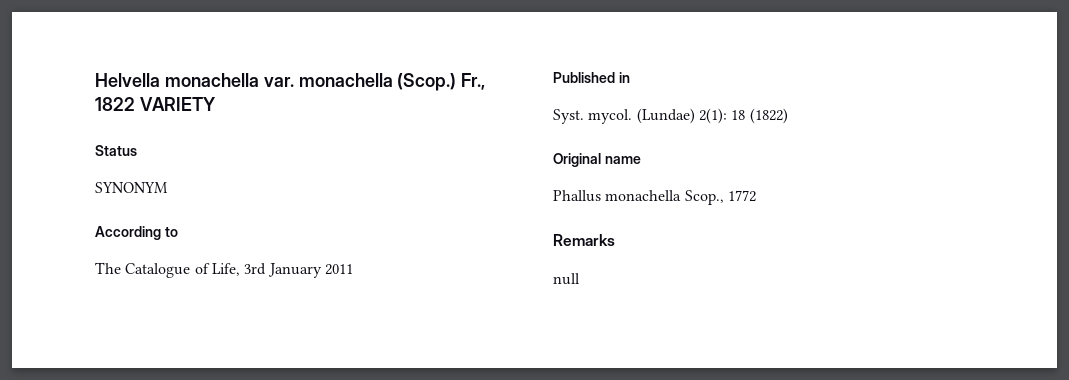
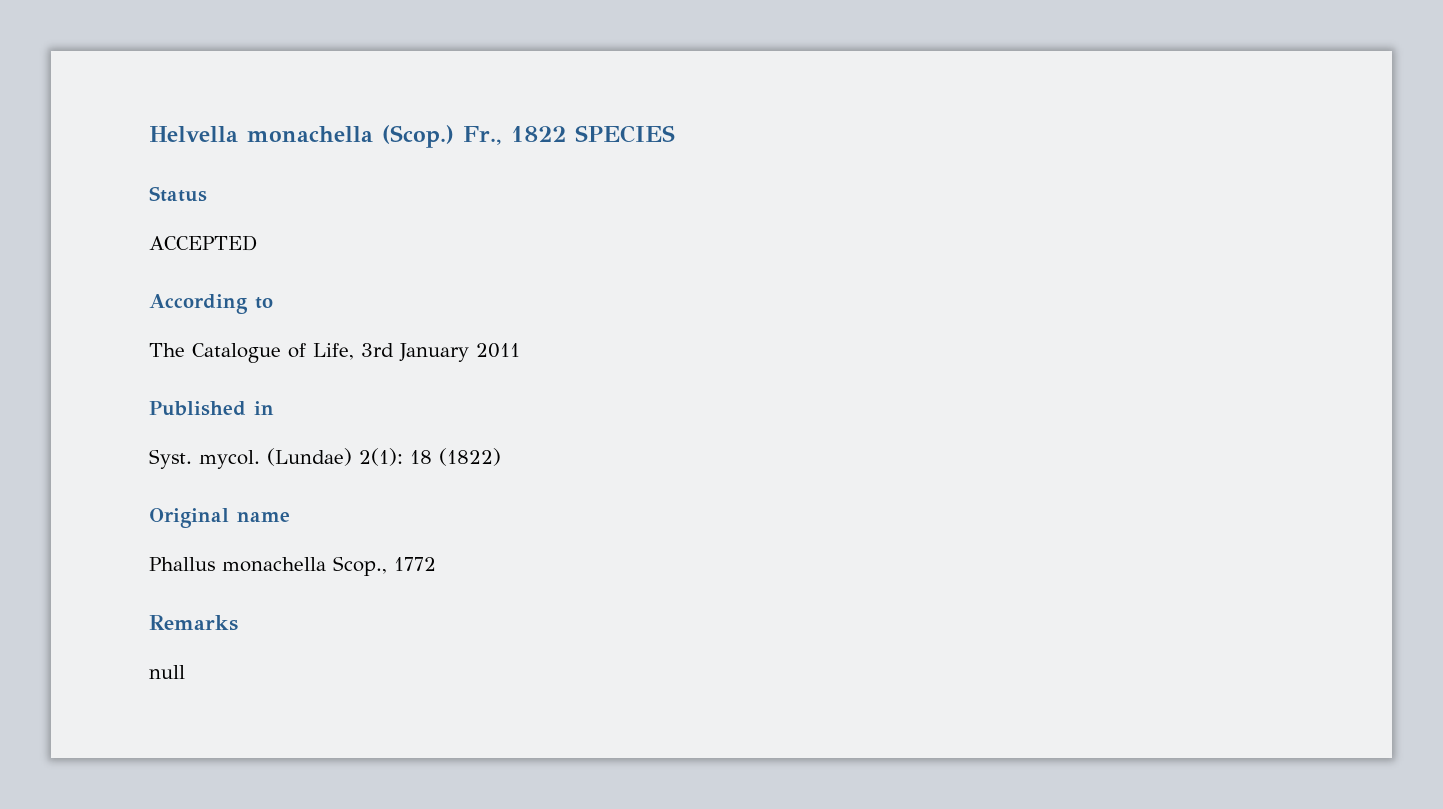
[263,73,393,87] var. monachella -> (373, 134) none
[139,97,216,111] VARIETY -> [574,125,675,143] SPECIES
[95,182,168,193] SYNONYM -> [149,235,257,251] ACCEPTED

